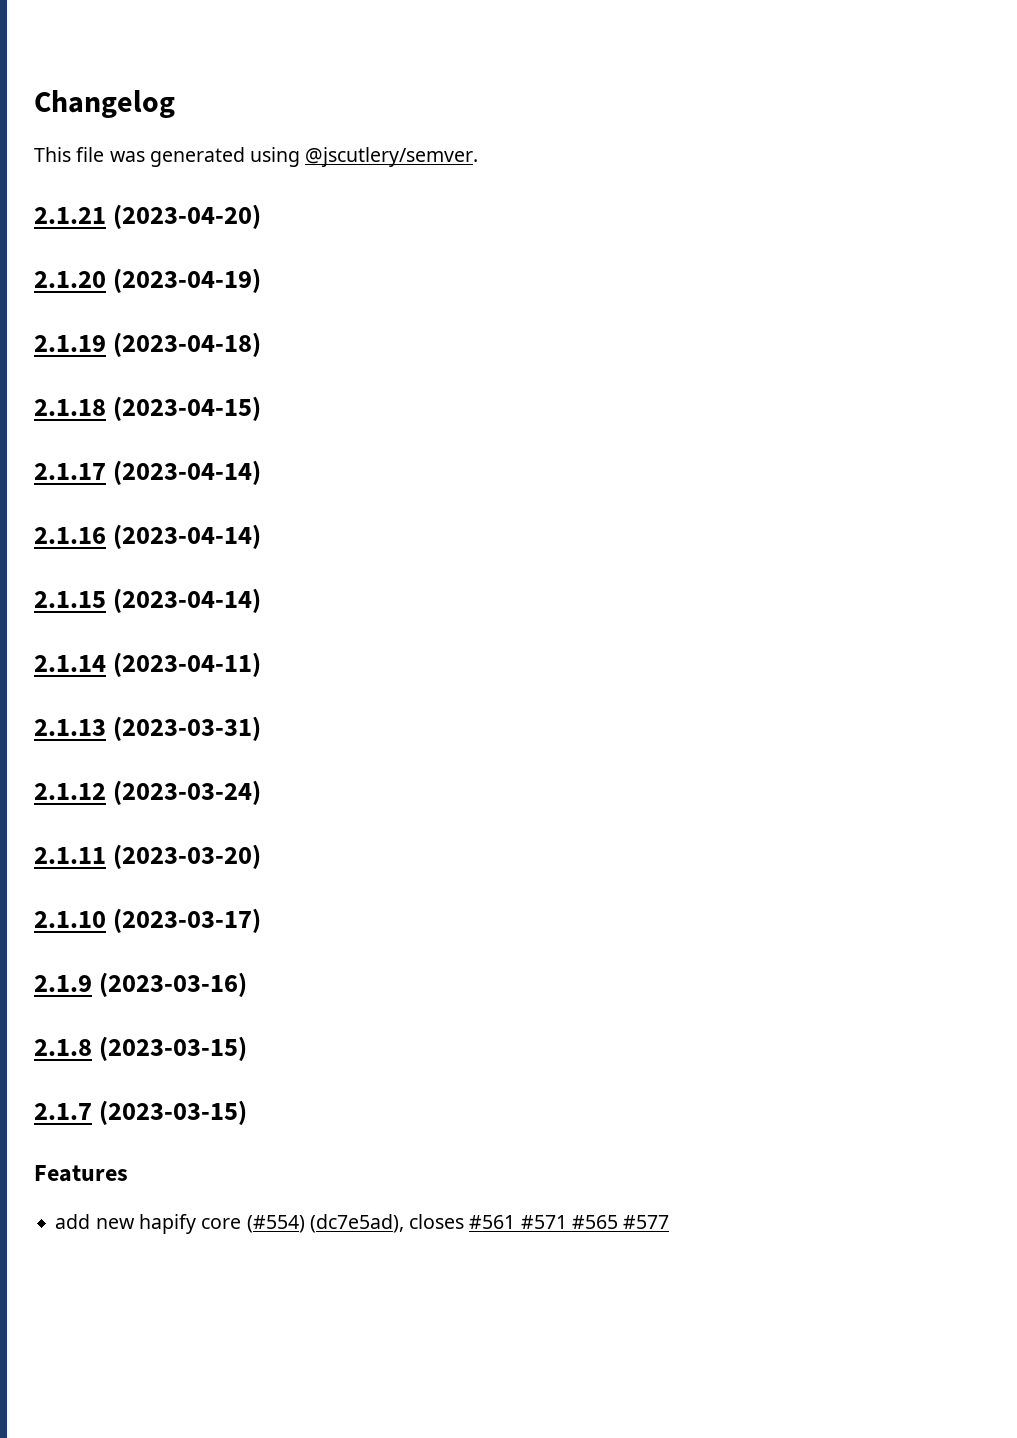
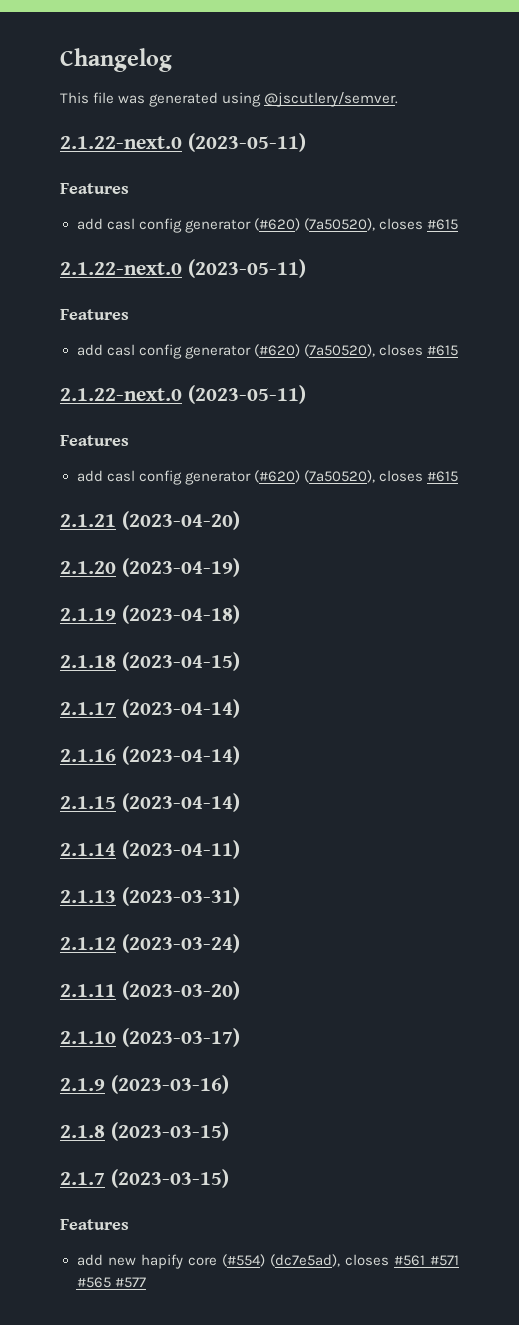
(479, 157) none -> [60,133,306,152] [60,183,129,194] [76,218,458,233] [60,259,306,278] [60,309,129,320] [76,344,458,359] [60,385,306,404] [60,435,129,446] [76,470,458,485] // 2.1.22-next.0 (2023-05-11) // Features // add casl config generator (#620) (7a50520), closes #615 // 2.1.22-next.0 (2023-05-11) // Features // add casl config generator (#620) (7a50520), closes #615 // 2.1.22-next.0 (2023-05-11) // Features // add casl config generator (#620) (7a50520), closes #615

